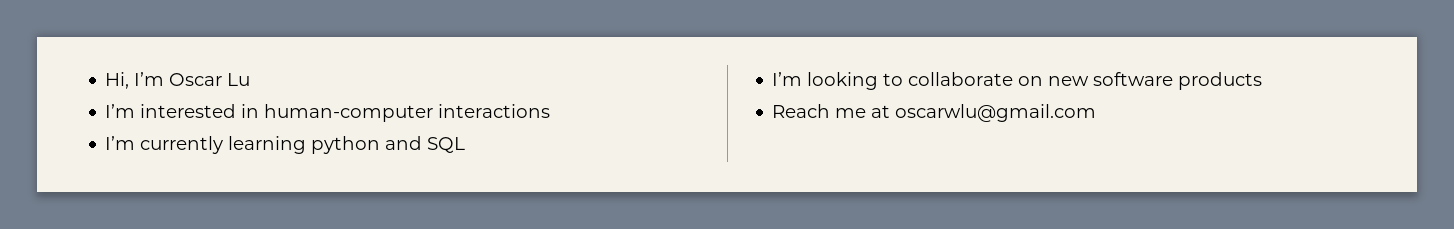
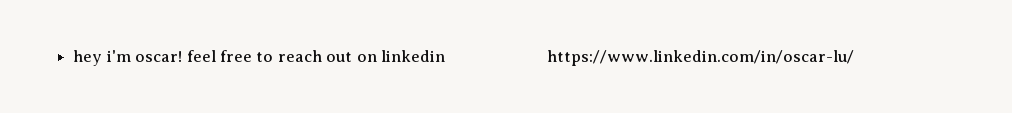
[105,72,251,89] [105,104,551,122] [105,136,466,154] [772,72,1263,90] [772,104,1097,122] Hi, I’m Oscar Lu // I’m interested in human-computer interactions // I’m currently learning python and SQL // I’m looking to collaborate on new software products // Reach me at oscarwlu@gmail.com -> [73,50,855,66] hey i'm oscar! feel free to reach out on linkedin https://www.linkedin.com/in/oscar-lu/

